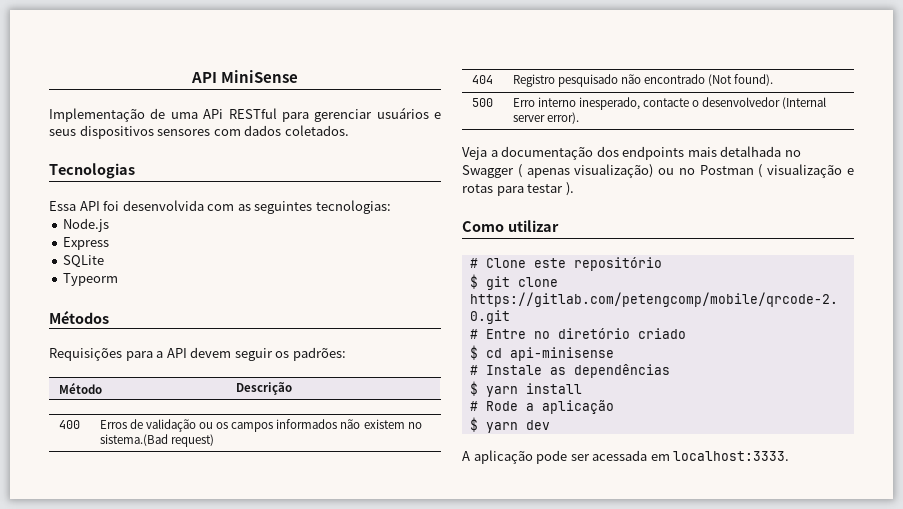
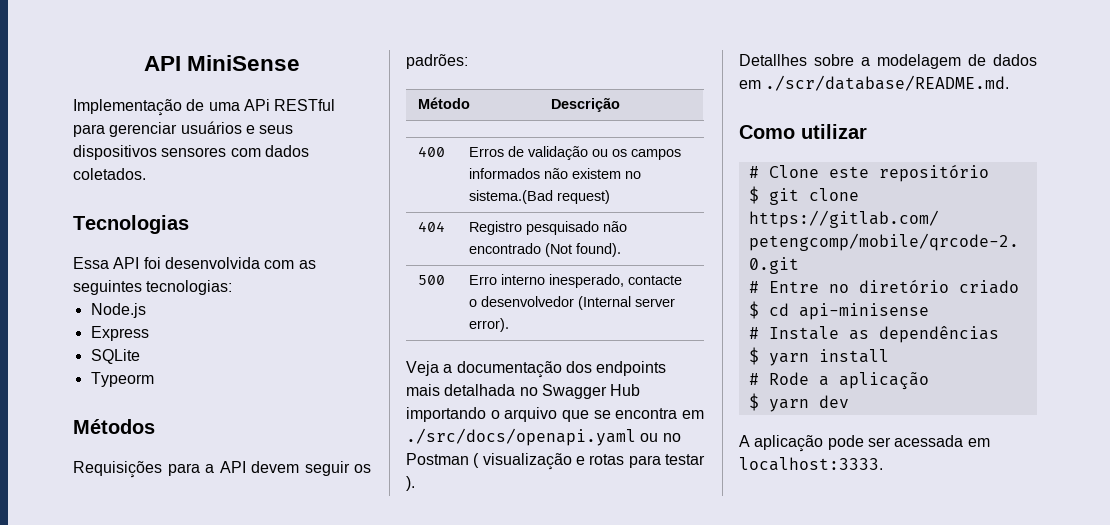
[517,164,654,178] ( apenas visualização) -> [610,384,641,396] [406,407,704,422] [406,428,636,446] Hub importando o arquivo que se encontra em ./src/docs/openapi.yaml
(574, 189) none -> [739,54,1037,69] [739,75,1010,91] // Detallhes sobre a modelagem de dados em ./scr/database/README.md.

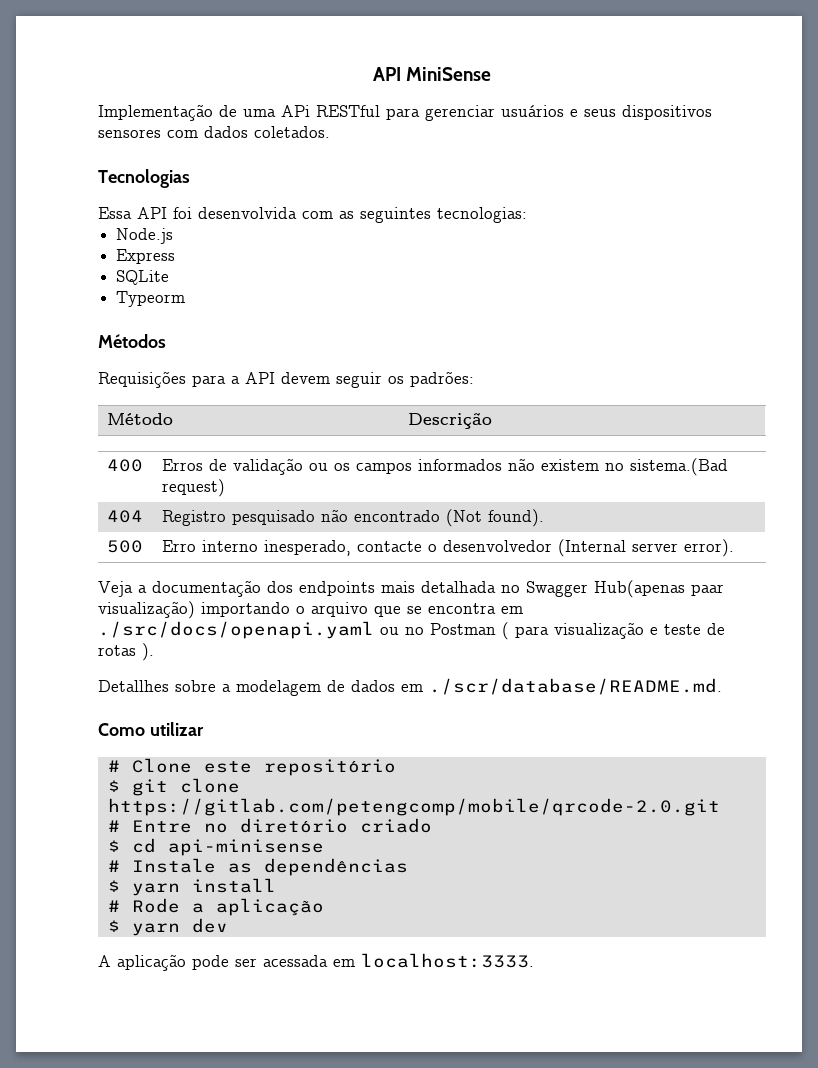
[610,384,641,396] Hub -> [594,580,724,598] [98,601,195,619] Hub(apenas paar visualização)
(480, 460) none -> [515,626,549,638] para
[589,454,705,468] rotas para testar -> [664,623,725,635] [98,645,136,656] teste de rotas

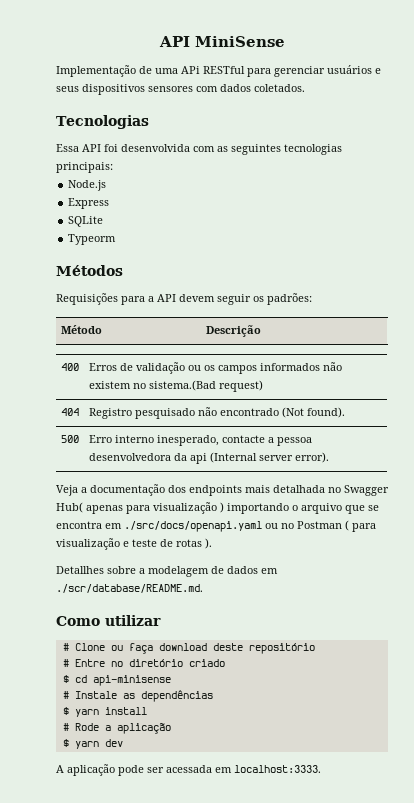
[437,207,527,223] tecnologias: -> [284,144,342,155] [56,162,113,173] tecnologias principais:
[428,540,553,552] o desenvolvedor -> [267,437,312,446] [88,453,207,464] a pessoa desenvolvedora da api
[594,580,724,598] [98,601,195,619] Hub(apenas paar visualização) -> [56,502,224,514] Hub( apenas para visualização )
[203,759,396,776] [107,778,240,796] [107,798,720,816] este repositório // $ git clone https://gitlab.com/petengcomp/mobile/qrcode-2.0.git -> [110,643,315,654] ou faça download deste repositório

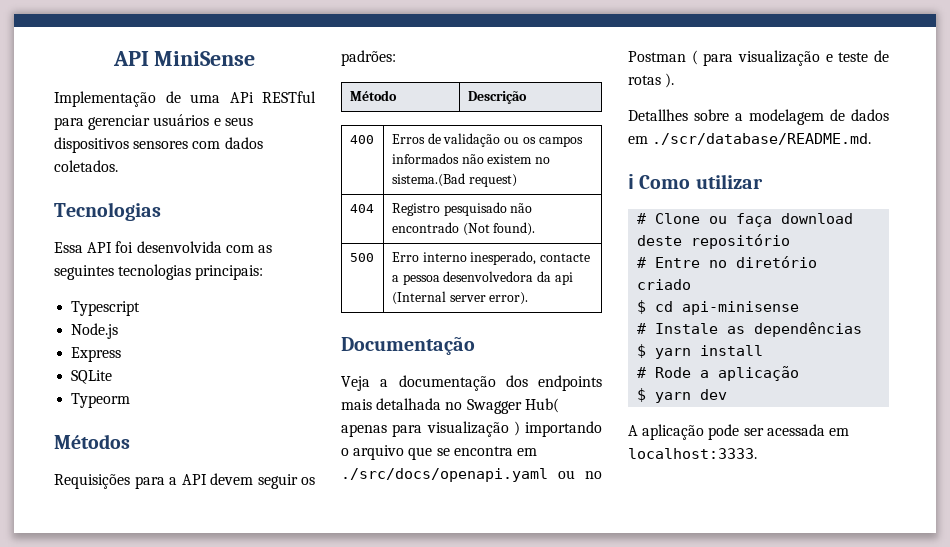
(113, 167) none -> [71,301,141,316] // Typescript
(329, 457) none -> [341,337,475,355] // Documentação
(203, 588) none -> [628,174,634,189] ℹ

